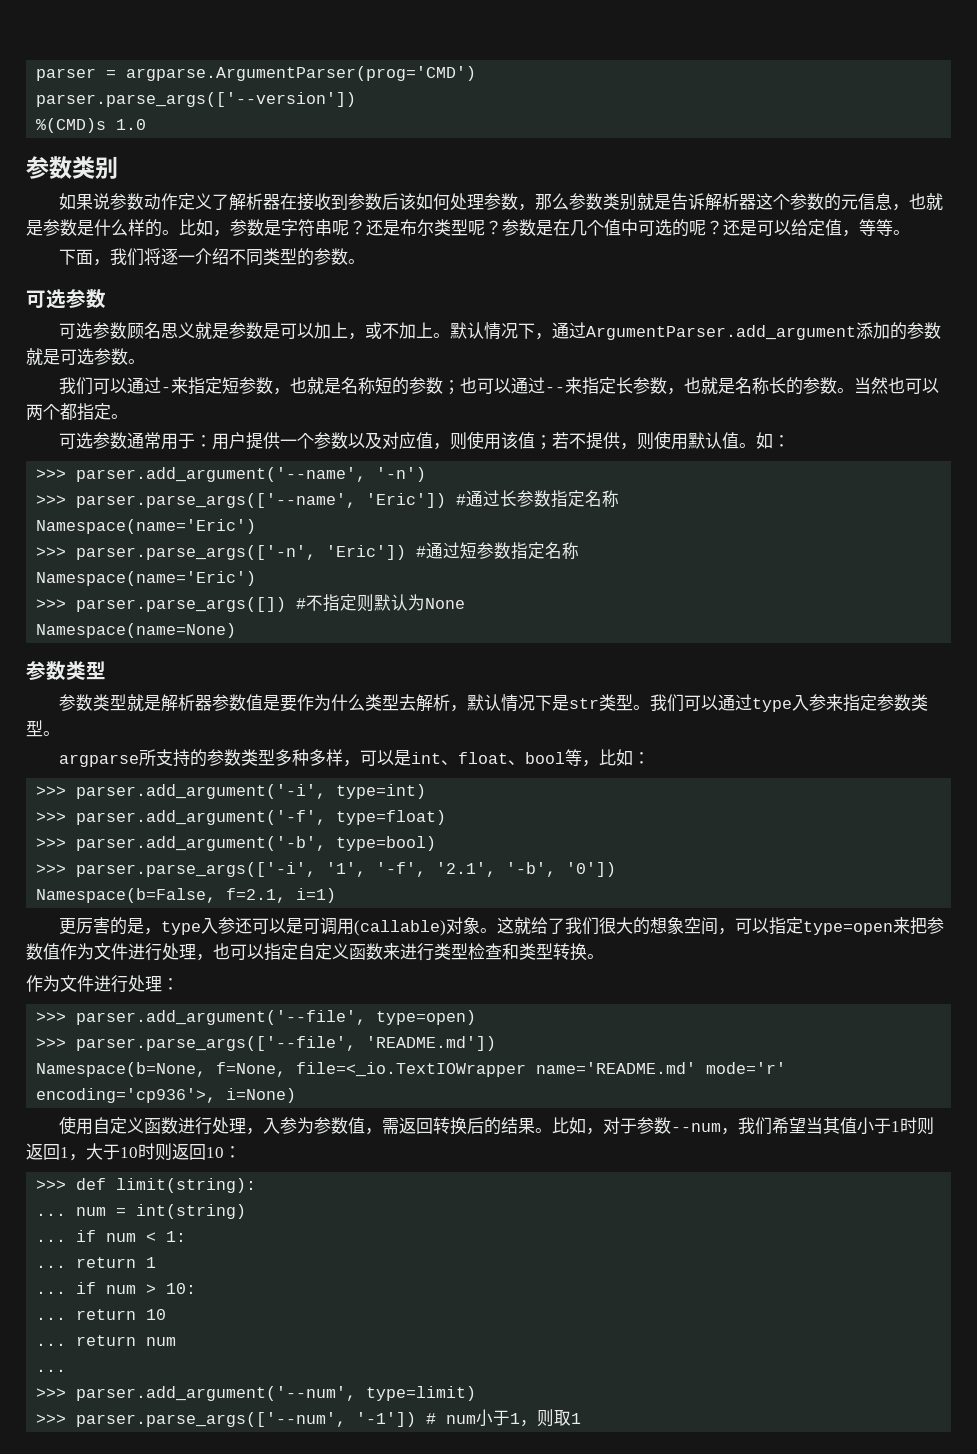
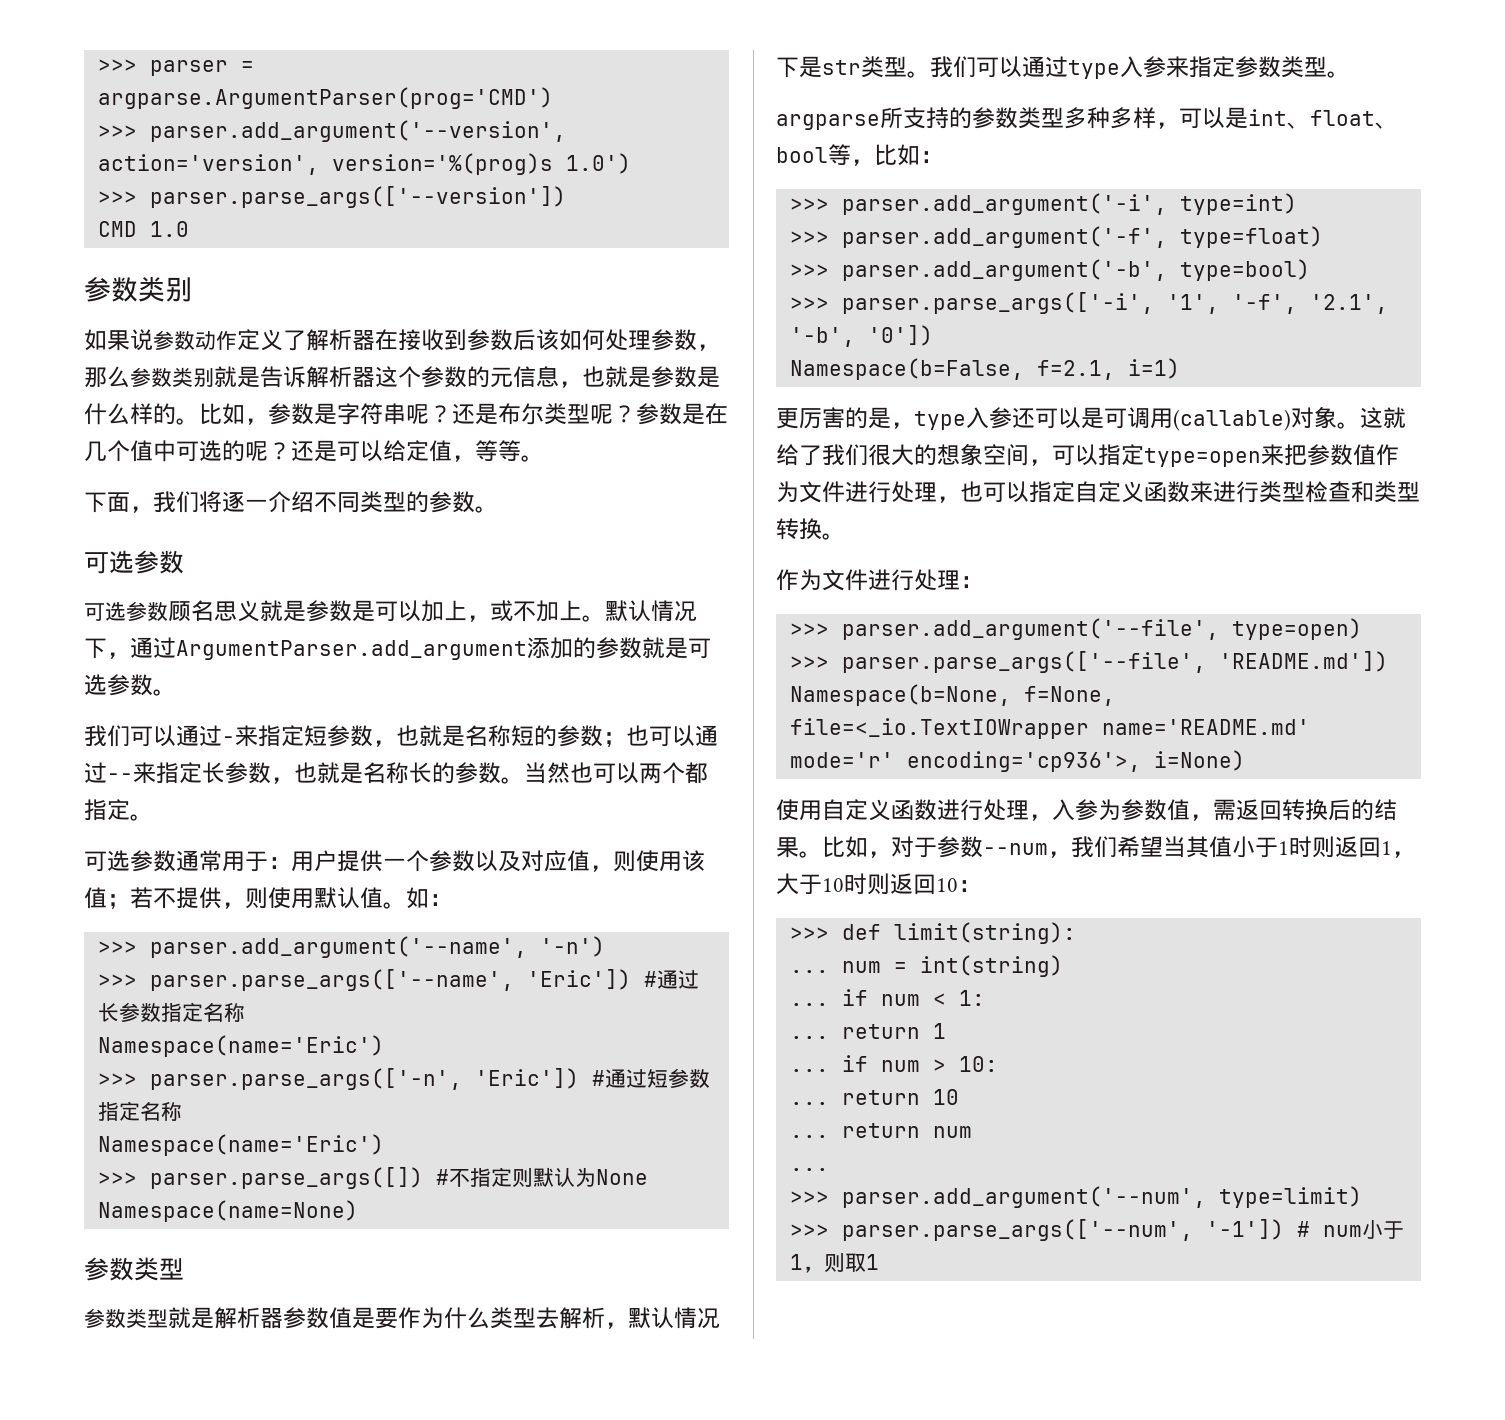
(36, 74) none -> [97,59,137,72] >>>
(477, 73) none -> [97,120,566,142] [97,153,631,175] [97,191,137,204] >>> parser.add_argument('--version', action='version', version='%(prog)s 1.0') // >>>
[36,118,107,133] %(CMD)s -> [97,221,137,237] CMD

